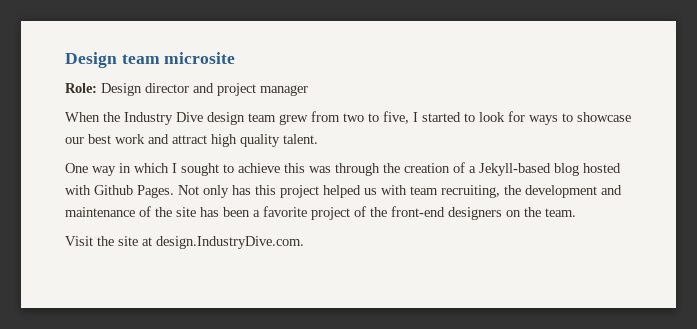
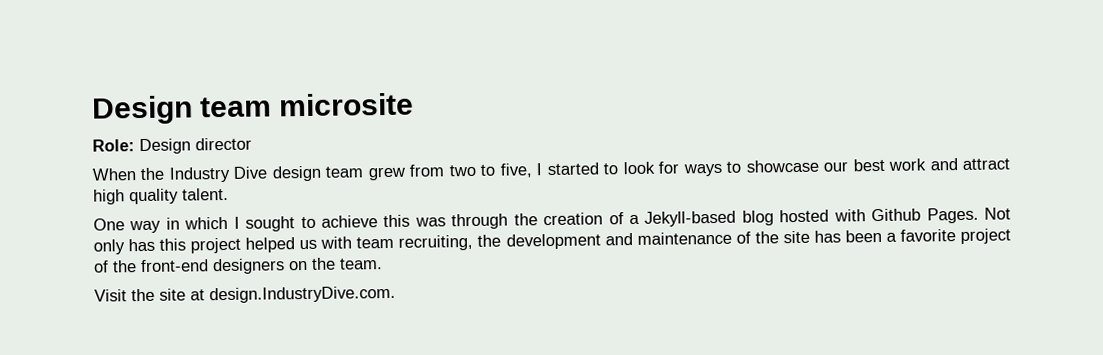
[193,83,308,96] and project manager -> (252, 144) none

